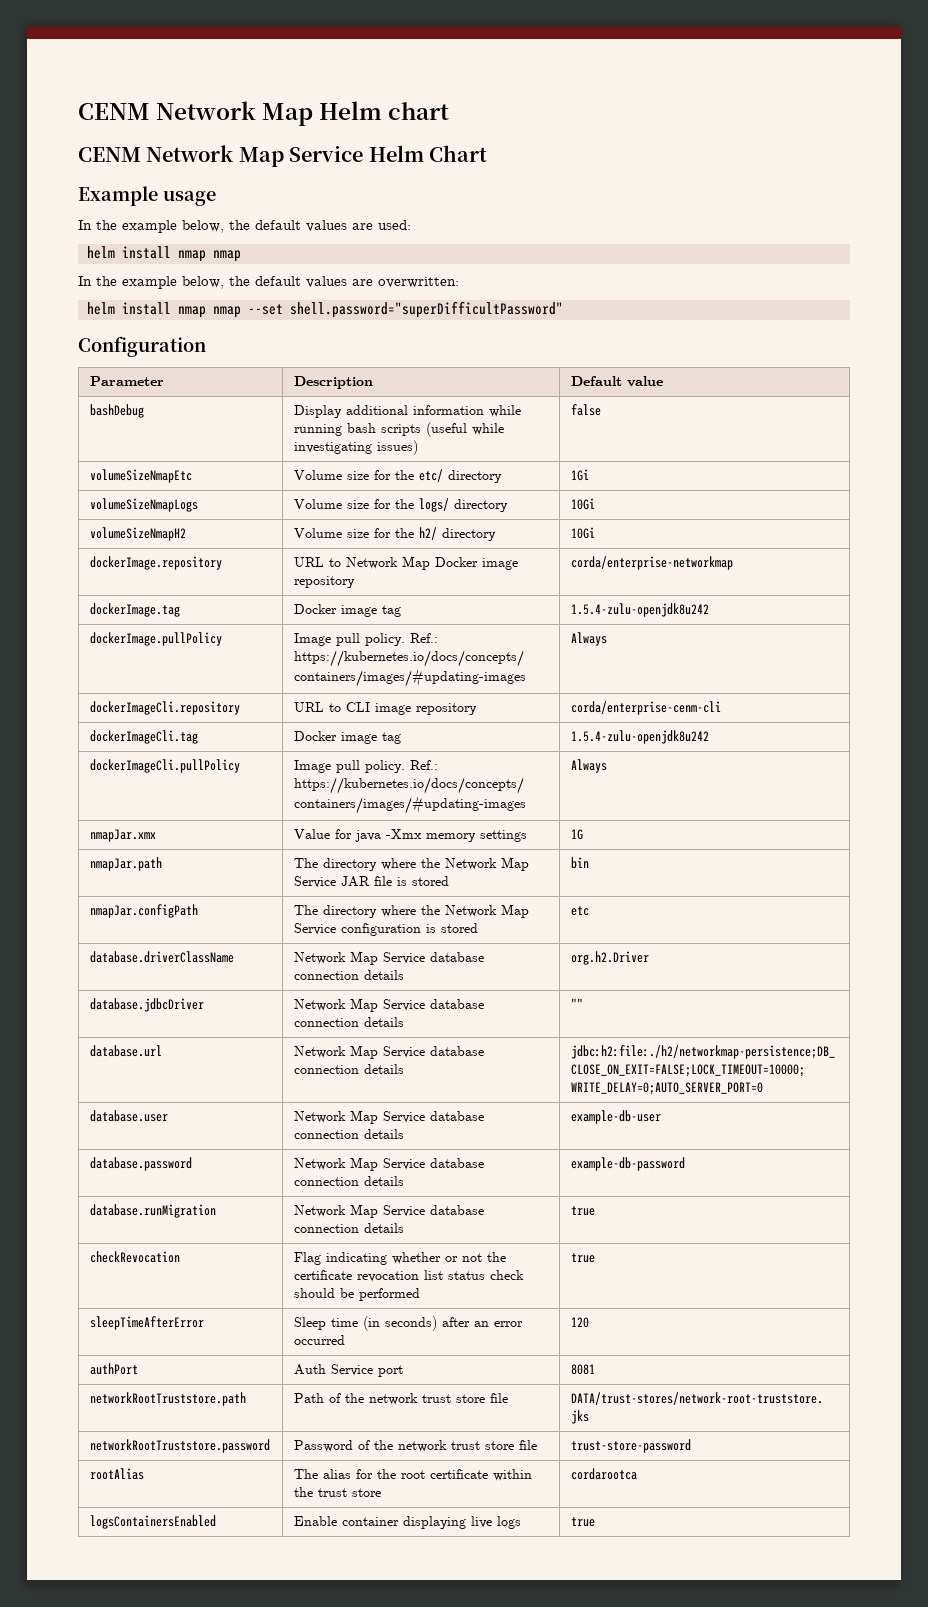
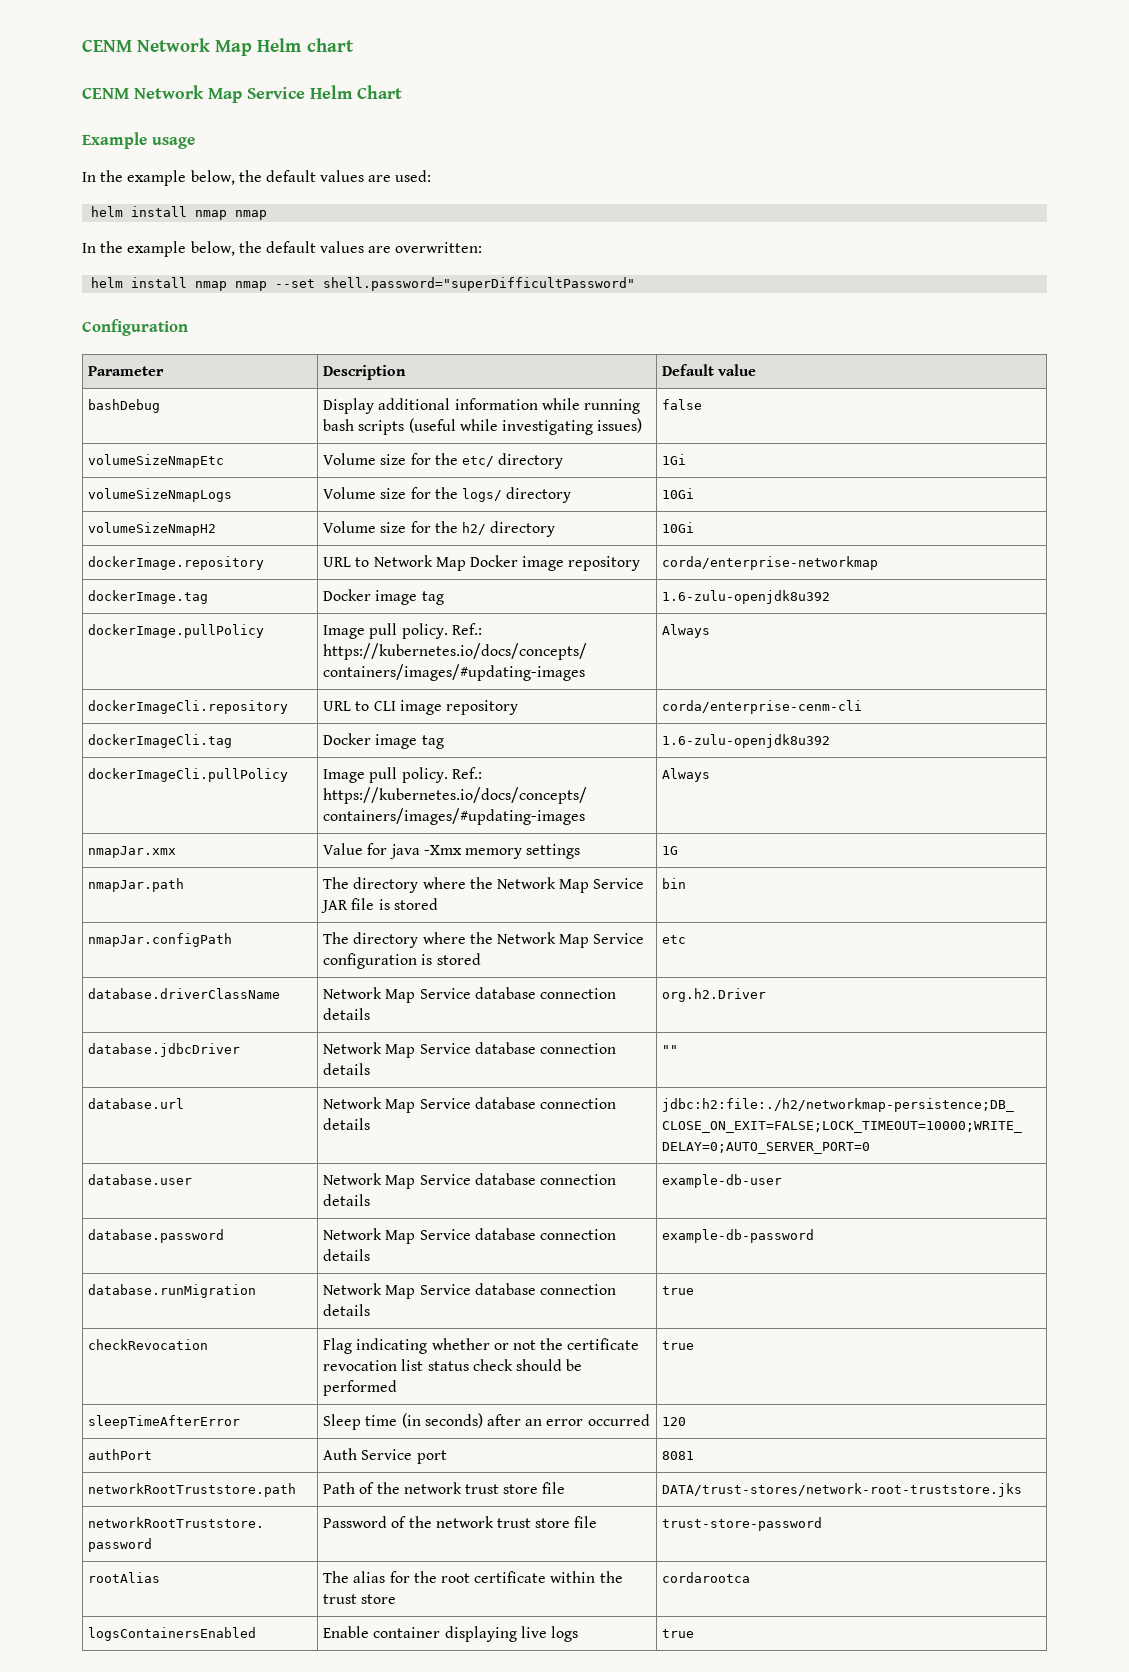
[570,603,709,617] 1.5.4-zulu-openjdk8u242 -> [662,590,831,604] 1.6-zulu-openjdk8u392
[570,730,709,744] 1.5.4-zulu-openjdk8u242 -> [662,734,831,748] 1.6-zulu-openjdk8u392

